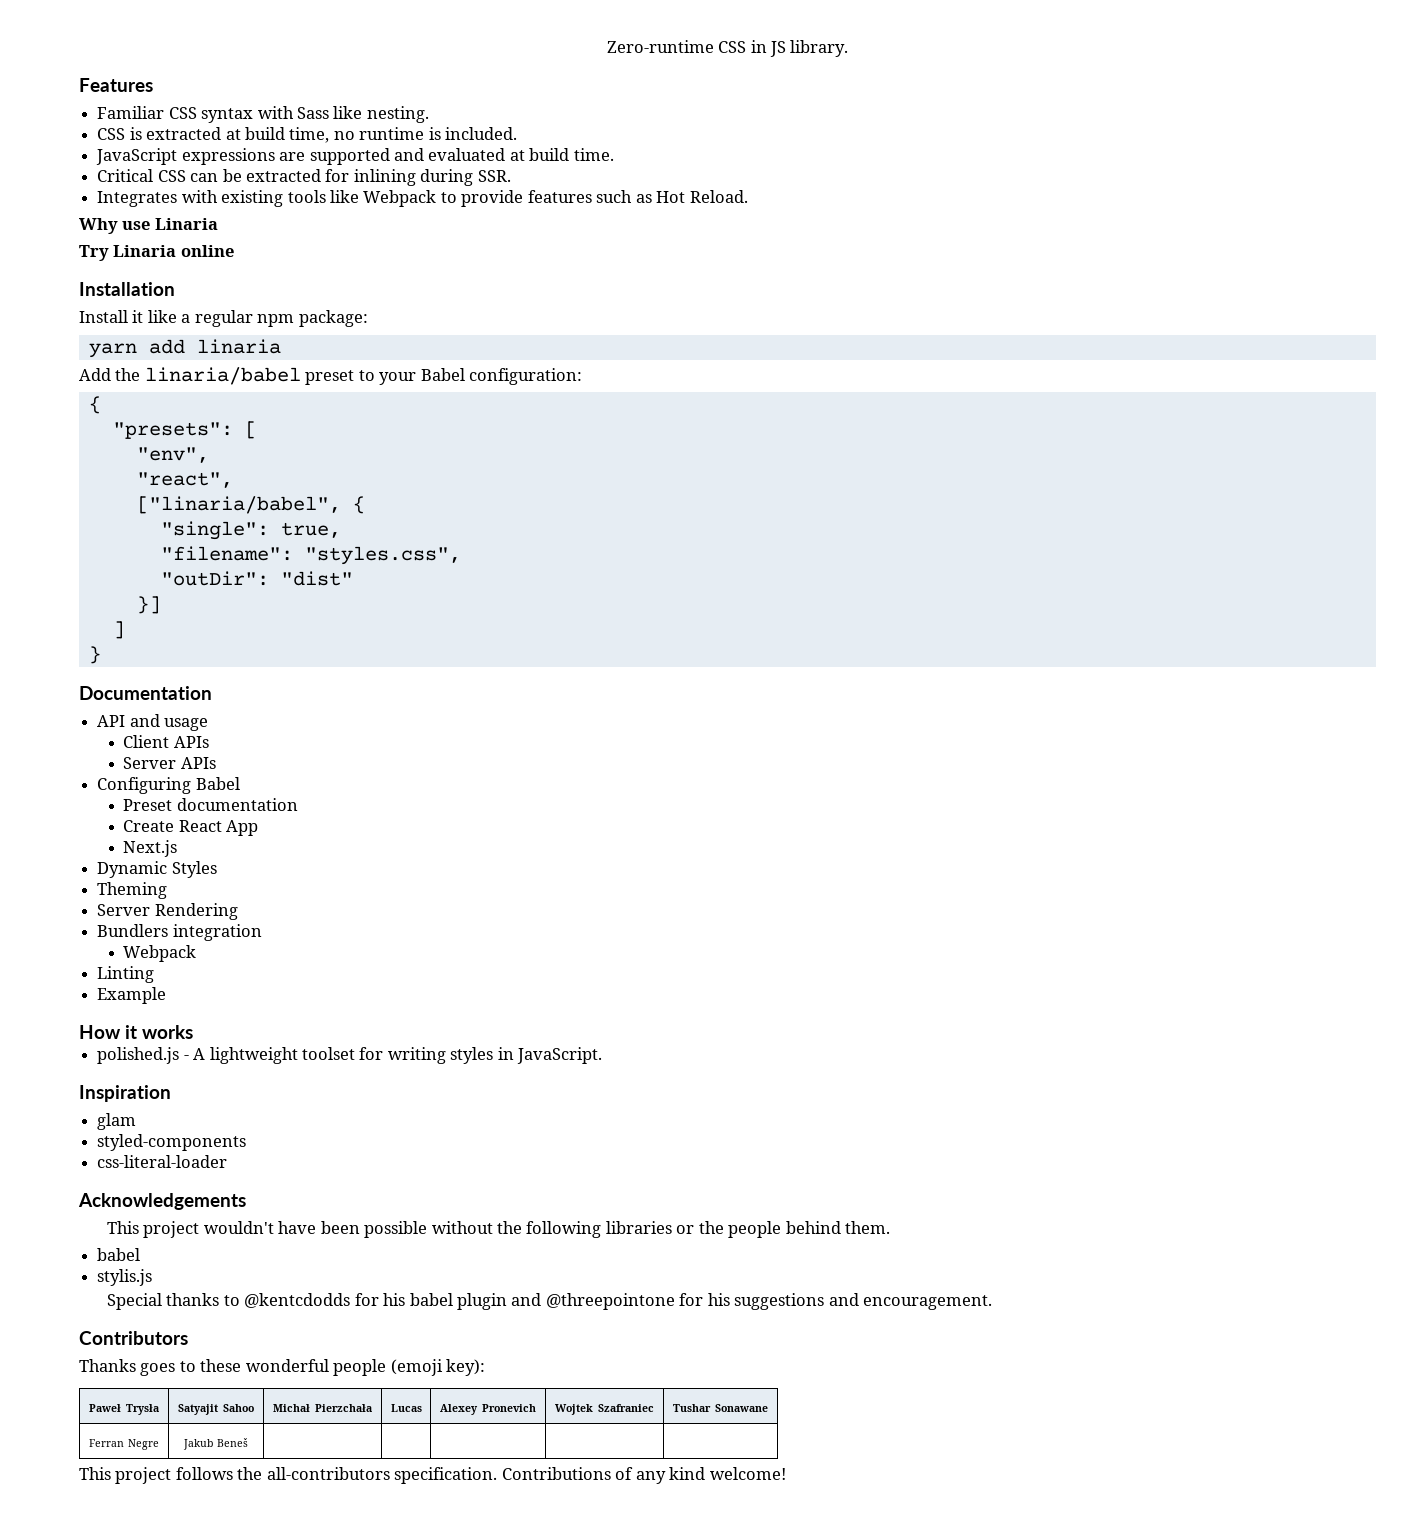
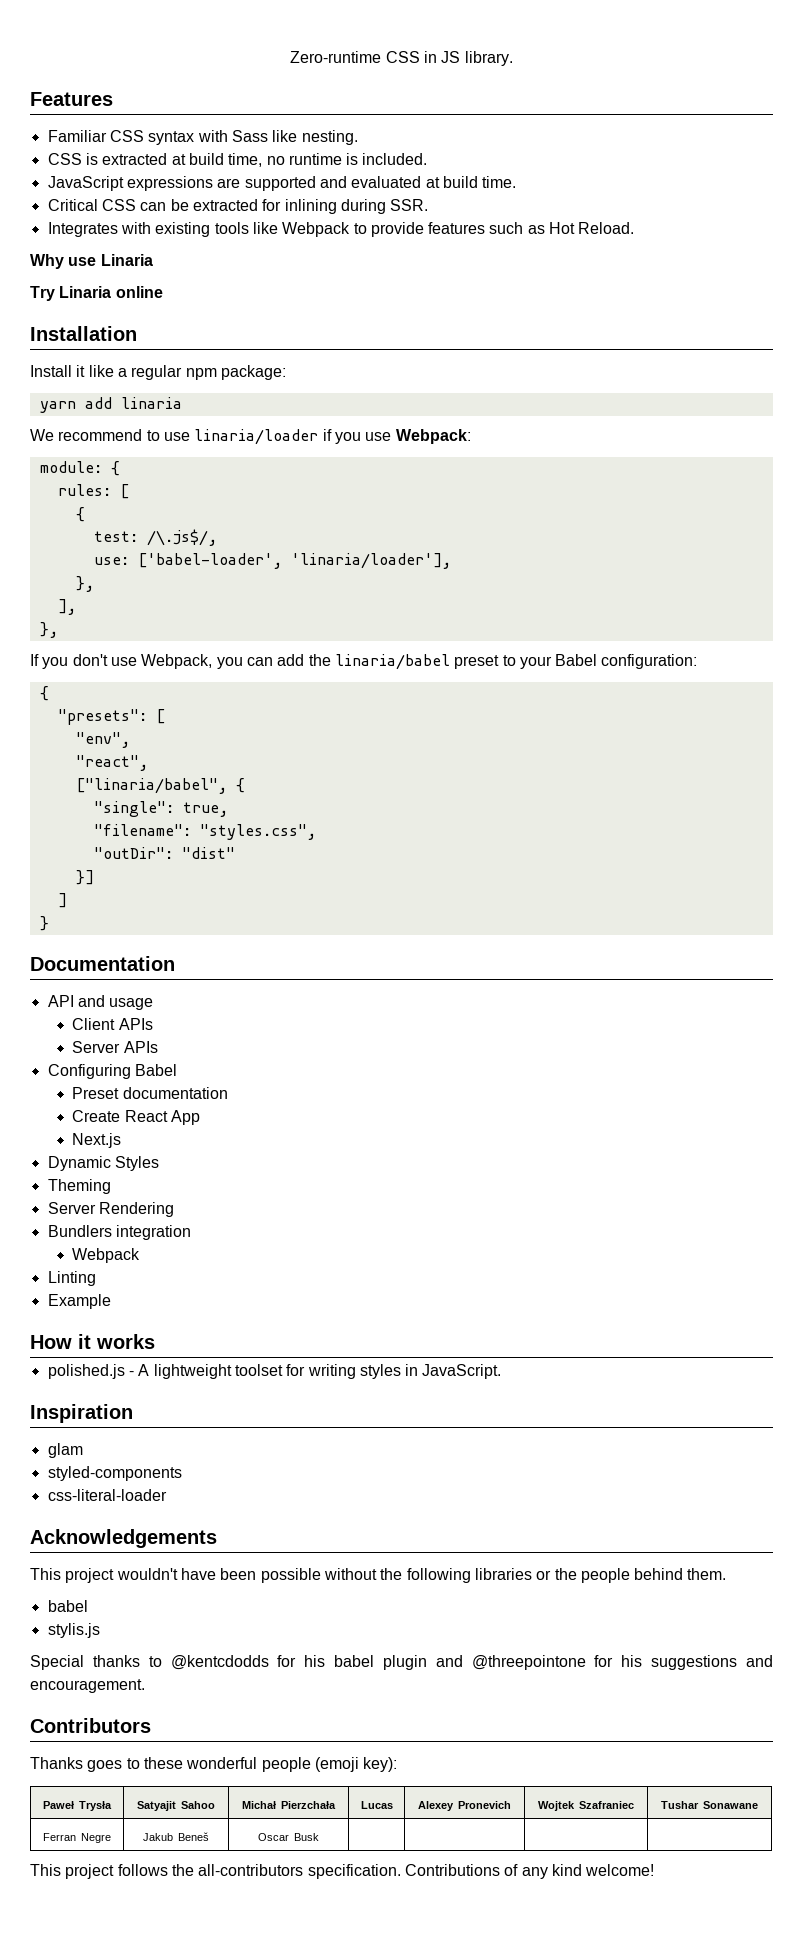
[79,368,111,381] Add -> [30,429,471,445] [39,461,120,476] [57,484,129,499] [75,507,85,522] [93,529,217,546] [93,553,451,569] [75,576,94,592] [57,599,76,615] [39,622,58,638] [30,654,305,669] We recommend to use linaria/loader if you use Webpack: // module: { // rules: [ // { // test: /\.js$/, // use: ['babel-loader', 'linaria/loader'], // }, // ], // }, // If you don't use Webpack, you can add
(249, 1442) none -> [258,1833,319,1841] Oscar Busk

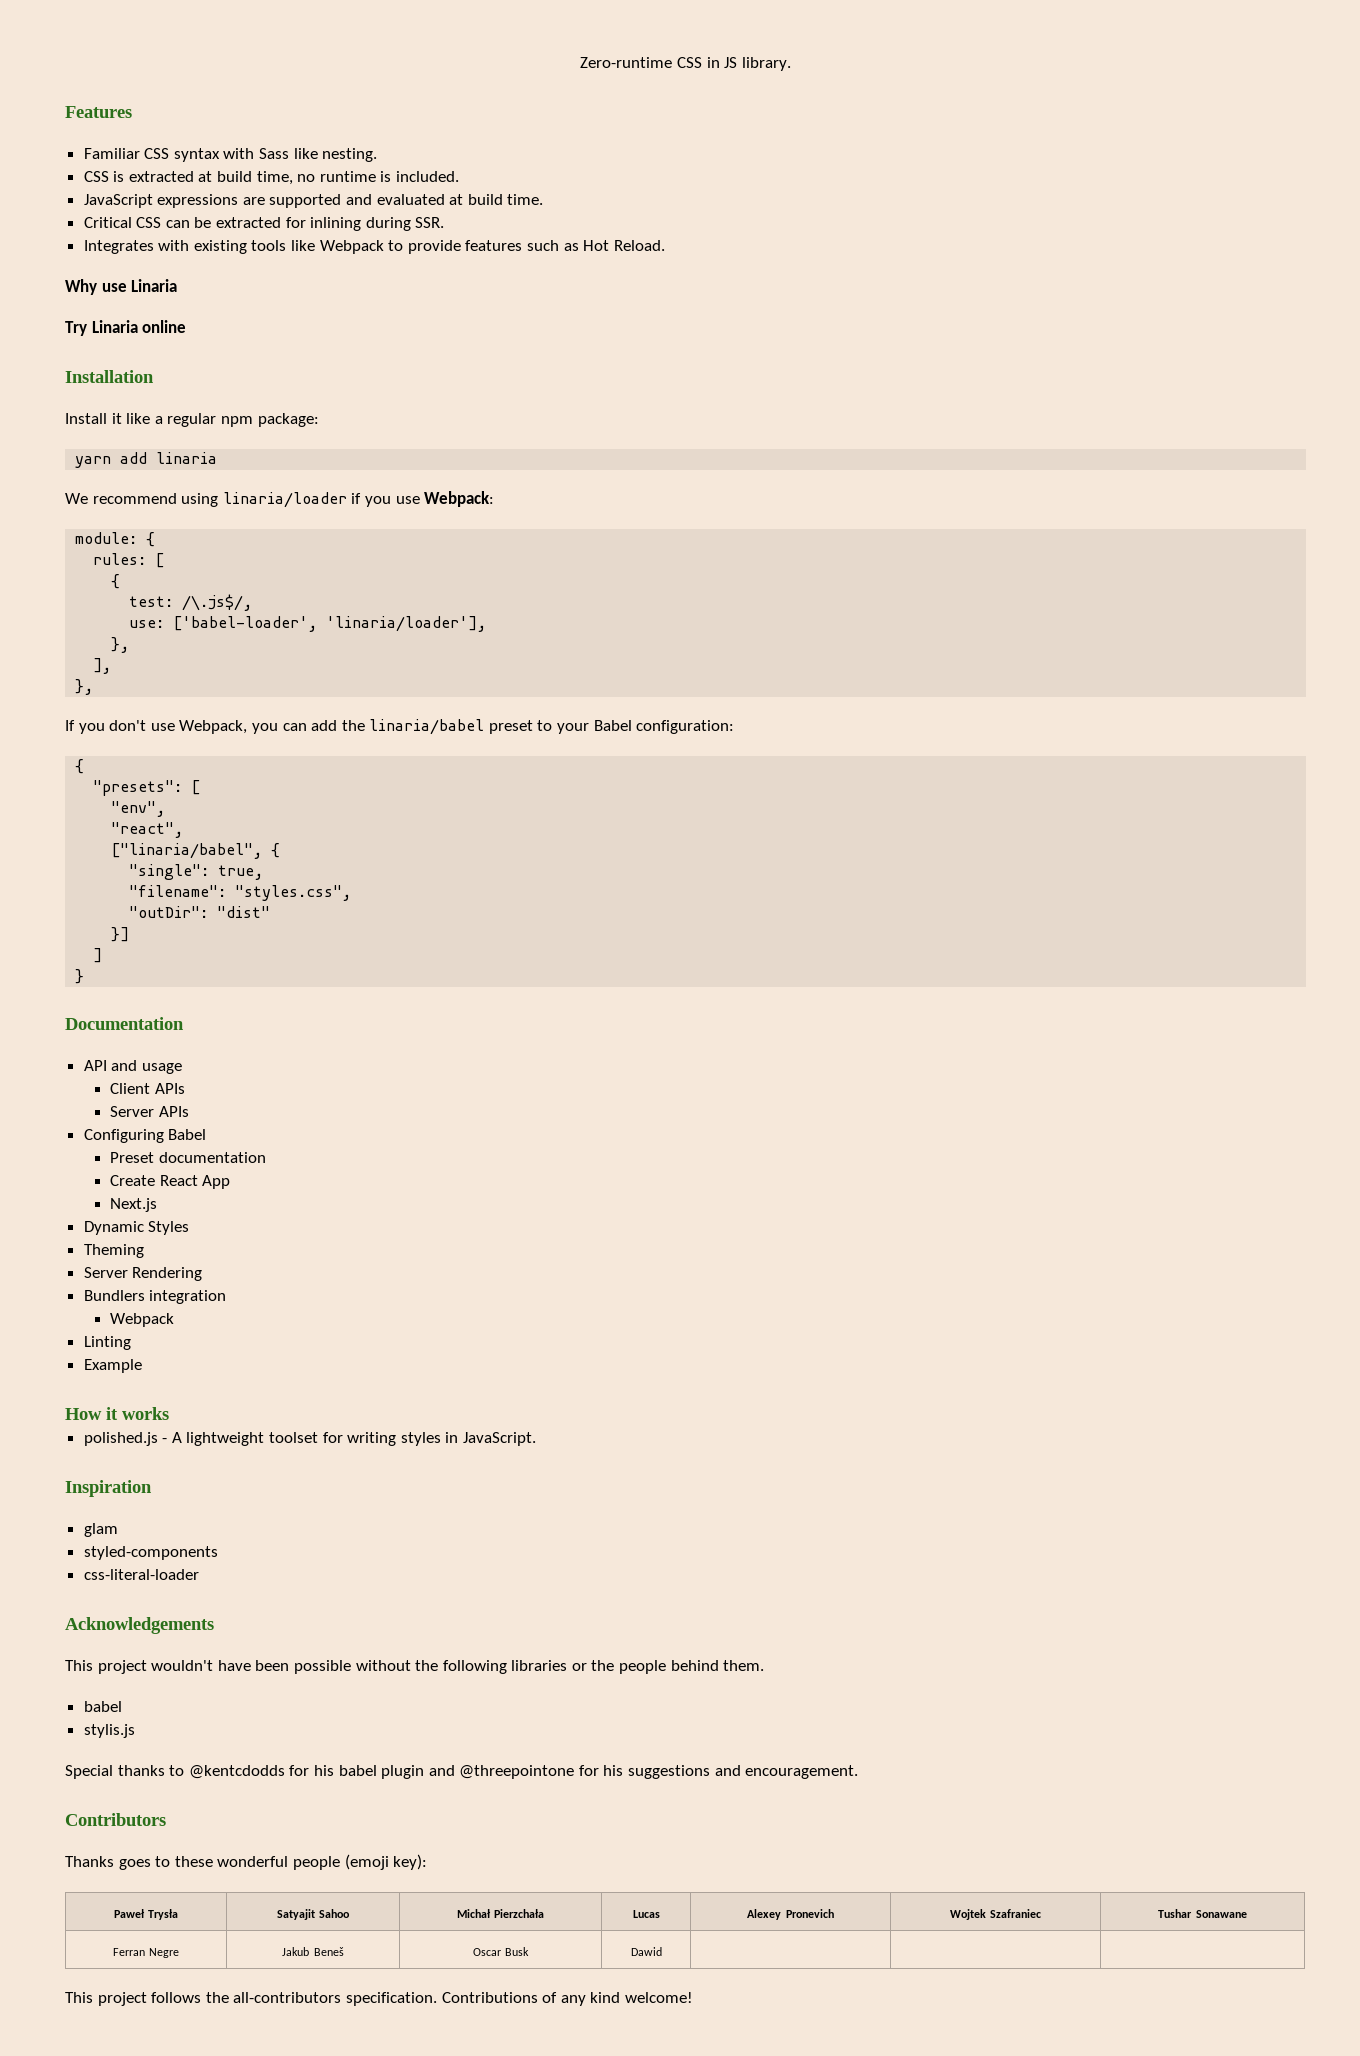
[146,430,190,441] to use -> [181,493,219,507] using
(319, 1837) none -> [630,1947,662,1956] Dawid

